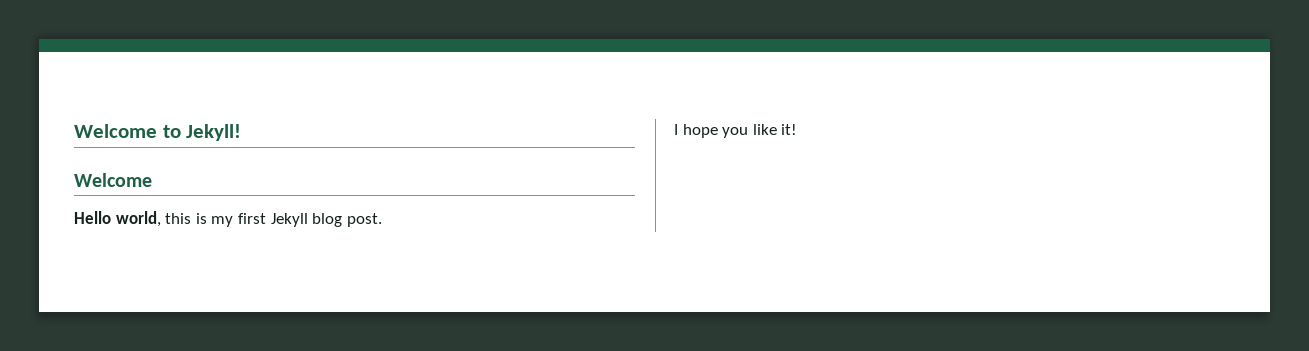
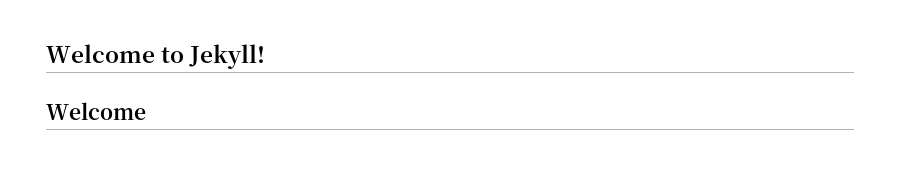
[74,211,382,227] [674,124,798,138] // Hello world, this is my first Jekyll blog post. // I hope you like it! -> (146, 111) none

